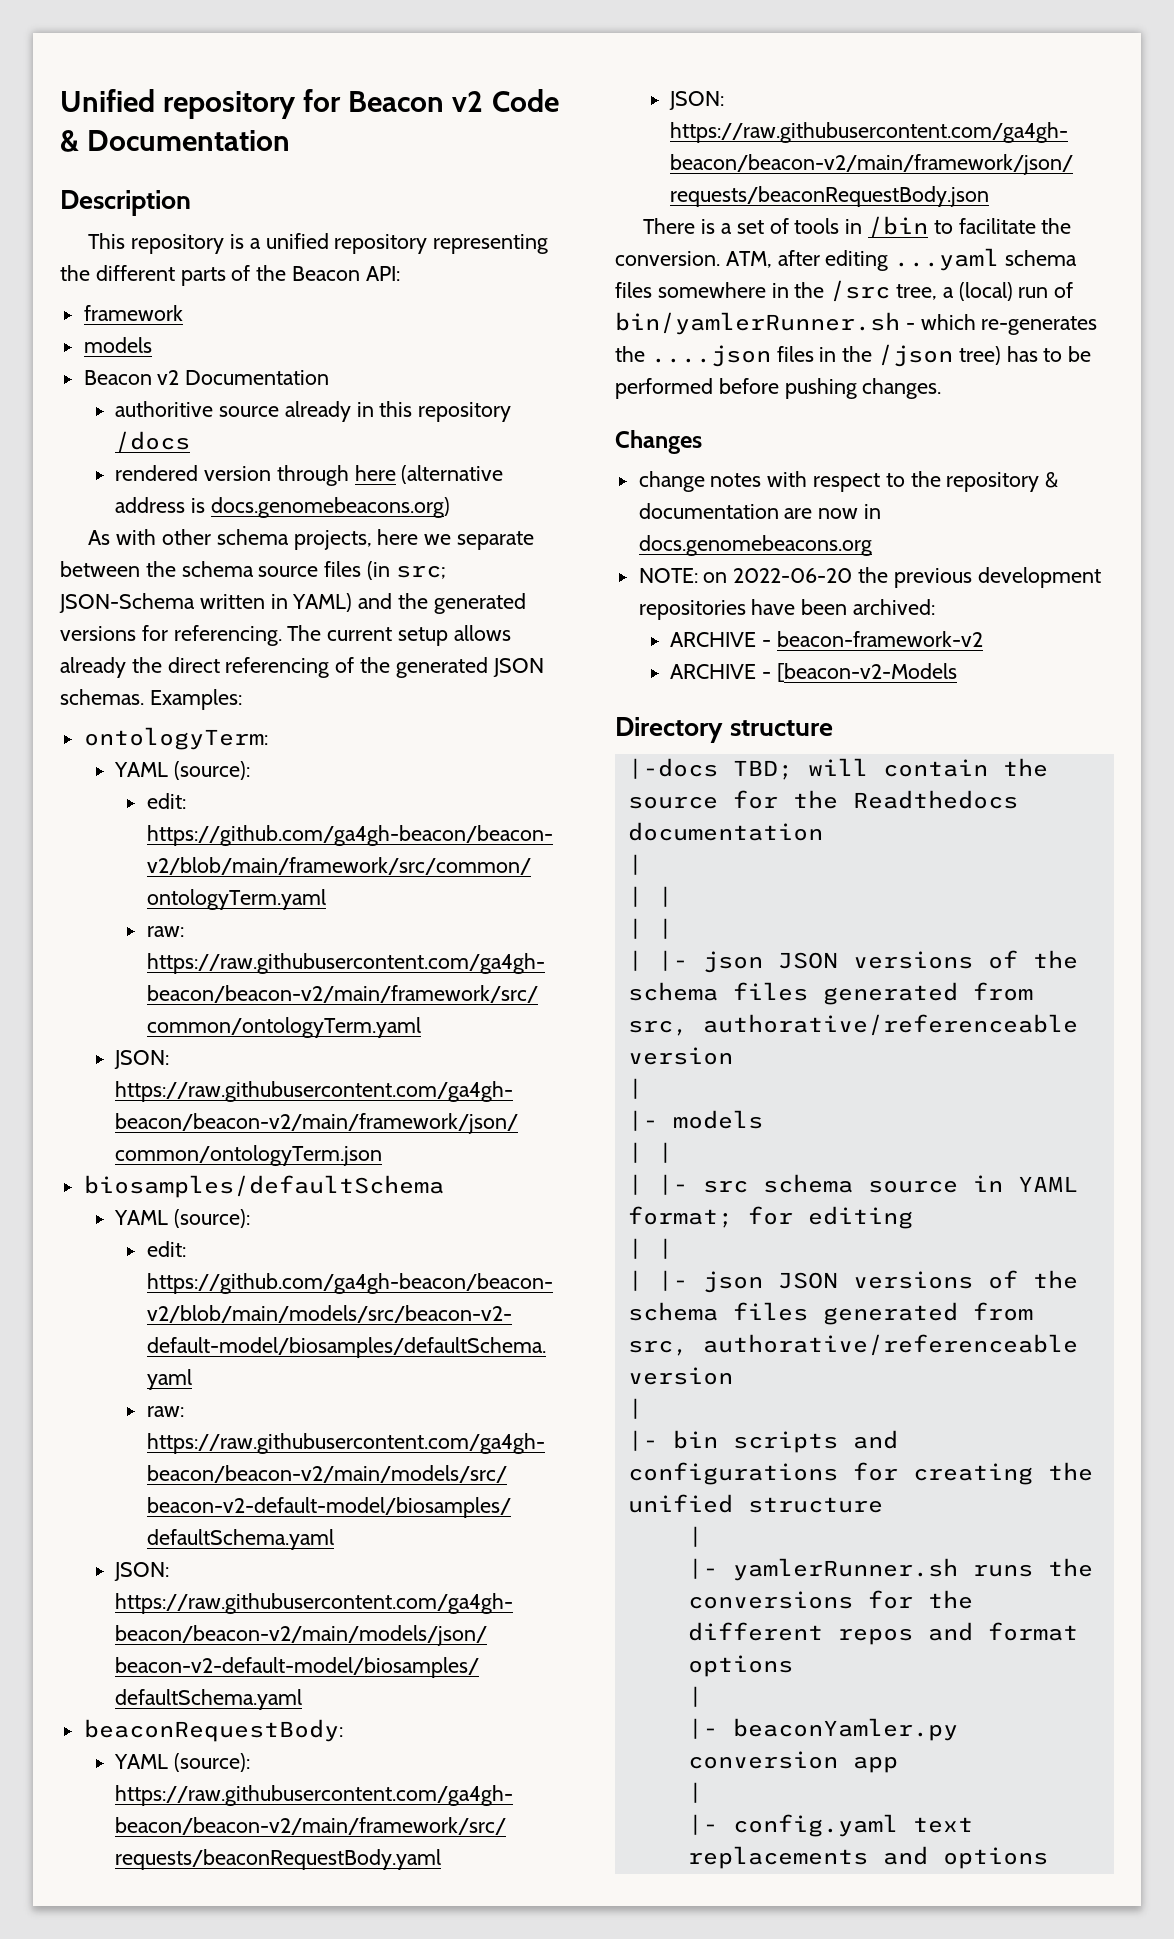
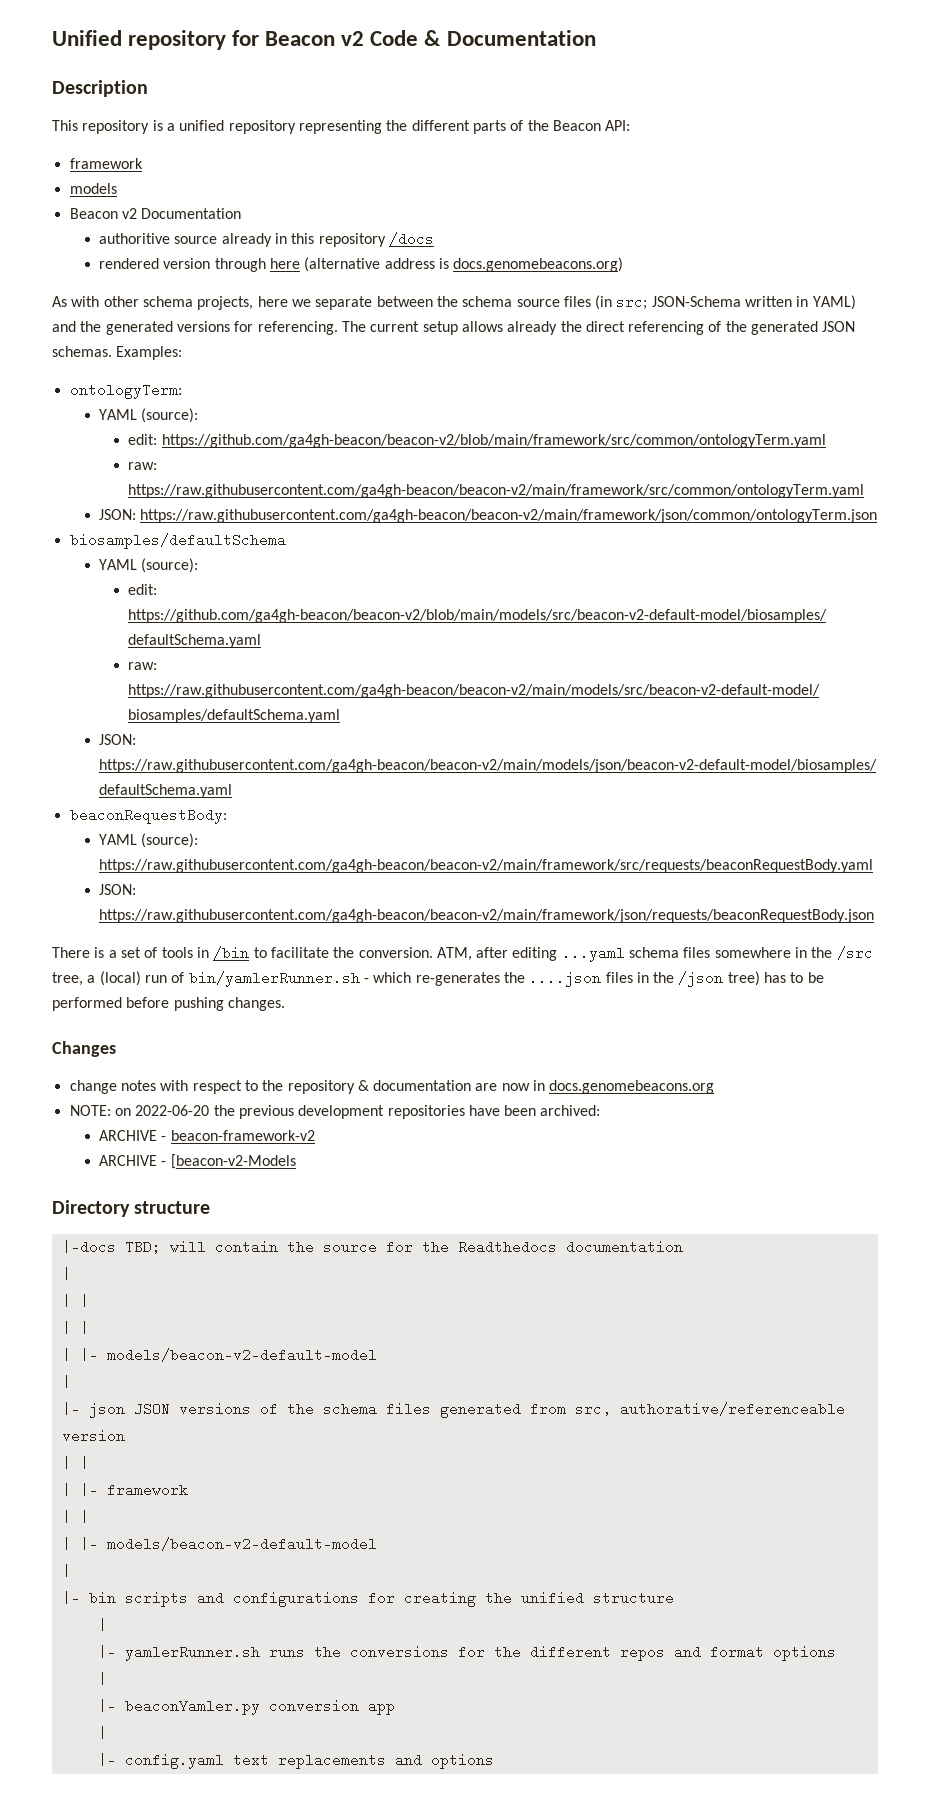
(688, 960) none -> [106,1348,377,1362] [61,1375,71,1388] [61,1402,80,1416] models/beacon-v2-default-model // | // |-
[627,1110,763,1131] [627,1142,673,1163] [627,1174,1078,1195] [627,1206,913,1229] [627,1238,673,1259] [627,1270,1078,1293] [627,1302,1033,1325] [627,1334,1078,1356] [627,1367,733,1385] // |- models // | | // | |- src schema source in YAML format; for editing // | | // | |- json JSON versions of the schema files generated from src, authorative/referenceable version -> [79,1456,89,1469] [61,1483,188,1497] [61,1510,89,1523] [61,1537,377,1551] | // | |- framework // | | // | |- models/beacon-v2-default-model

